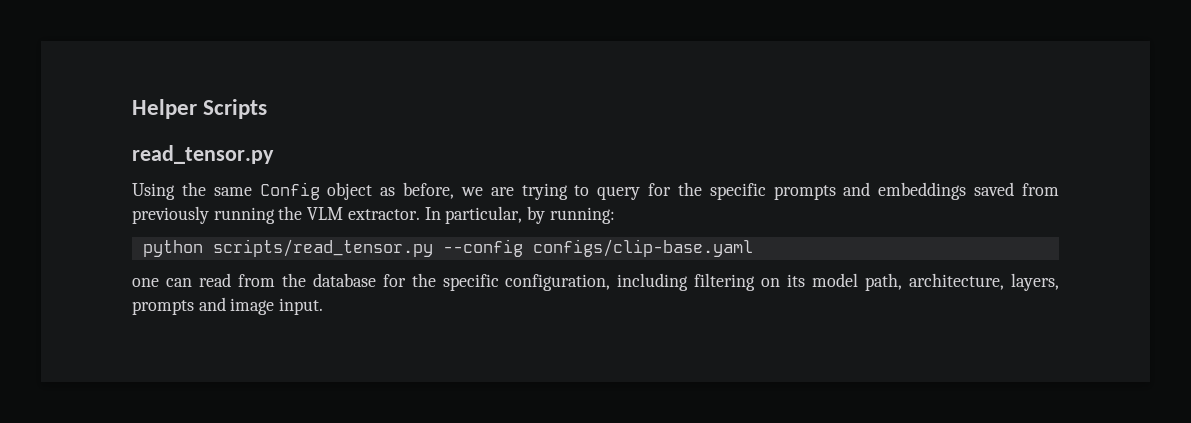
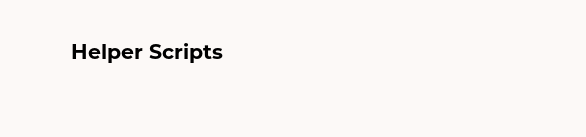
[132,145,274,164] [132,182,1060,200] [132,206,615,224] [142,239,753,257] [132,273,1060,291] [132,297,324,315] // read_tensor.py // Using the same Config object as before, we are trying to query for the specific prompts and embeddings saved from previously running the VLM extractor. In particular, by running: // python scripts/read_tensor.py --config configs/clip-base.yaml // one can read from the database for the specific configuration, including filtering on its model path, architecture, layers, prompts and image input. -> (223, 53) none

